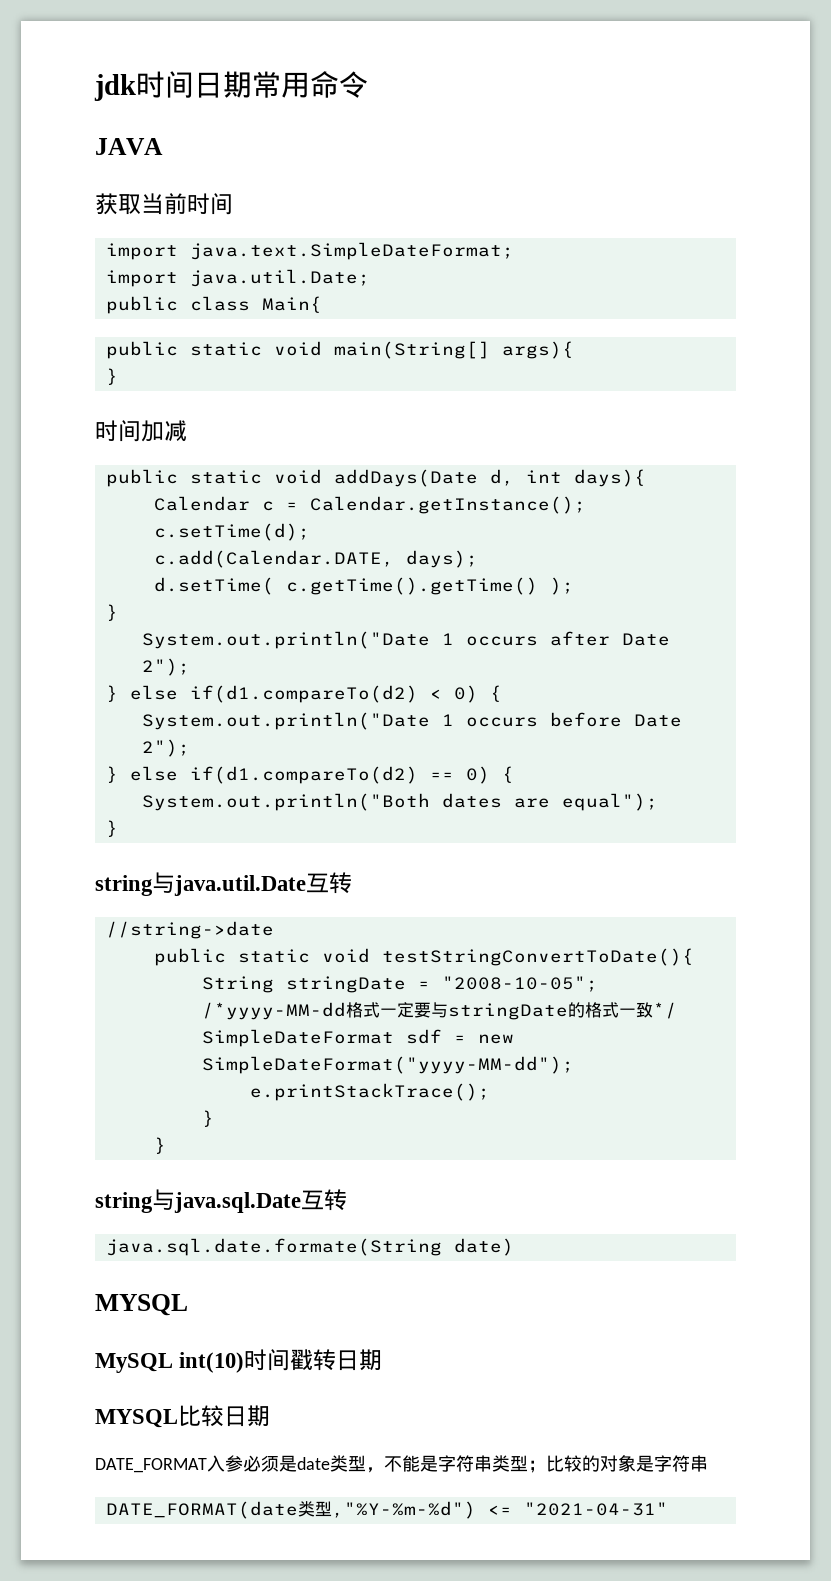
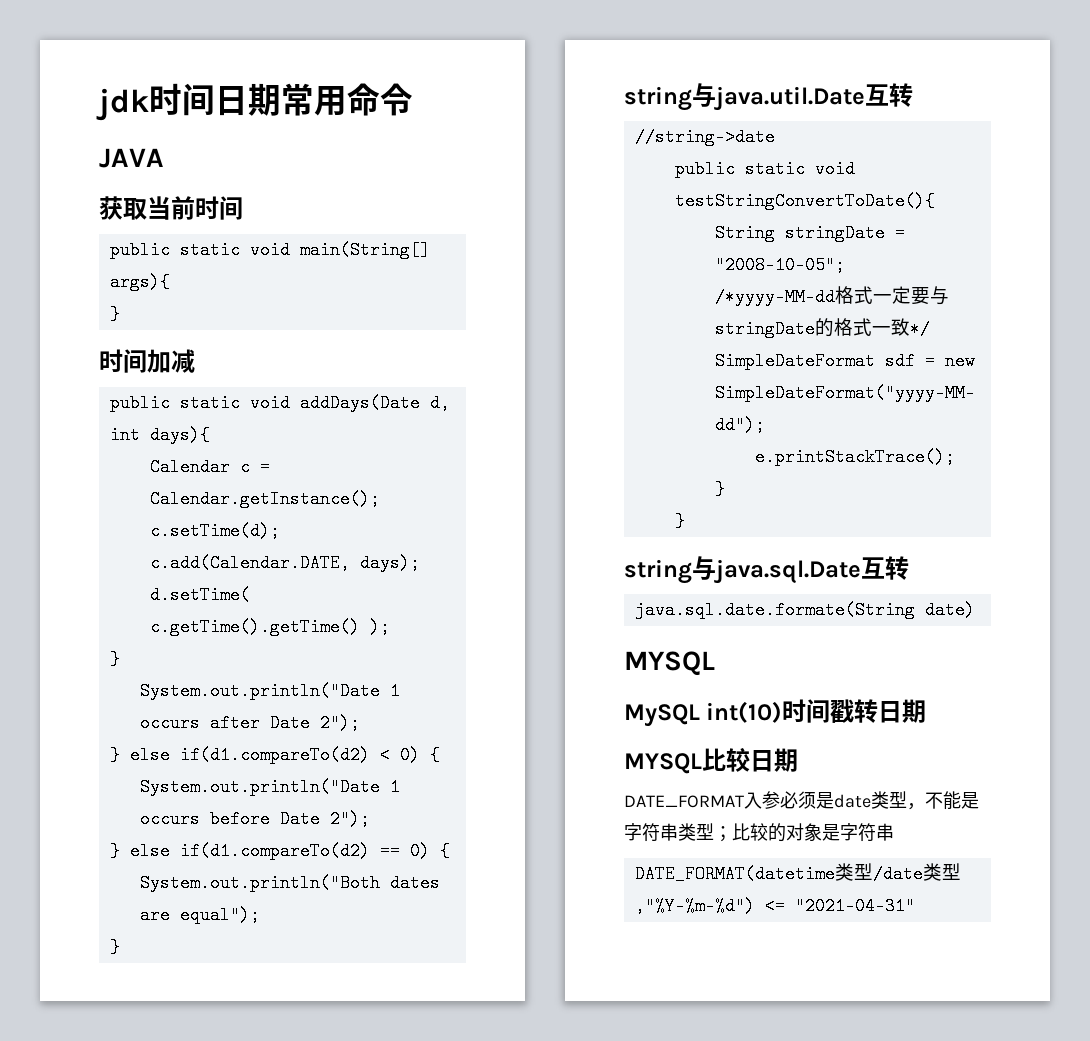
[105,242,514,260] [105,269,370,287] [105,296,322,314] // import java.text.SimpleDateFormat; // import java.util.Date; // public class Main{ -> (243, 208) none
[105,1501,298,1519] DATE_FORMAT(date -> [634,863,923,883] DATE_FORMAT(datetime类型/date

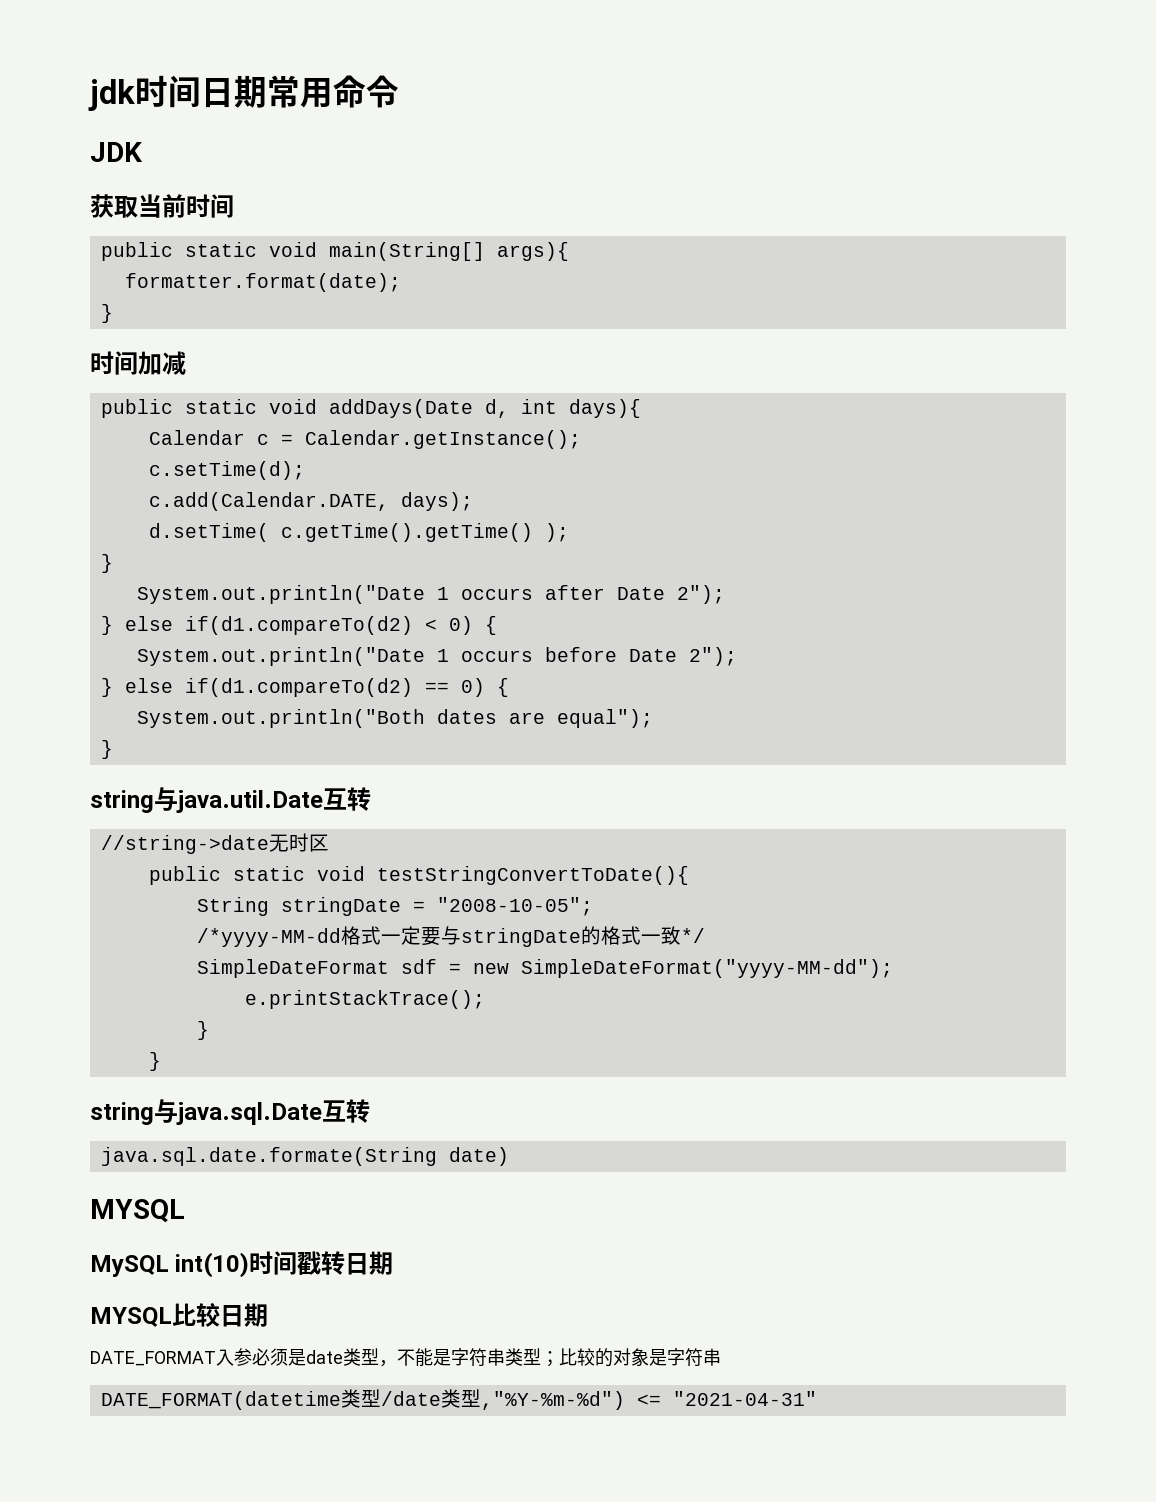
[99,148,164,168] JAVA -> [90,142,143,162] JDK
(170, 282) none -> [124,273,401,292] // formatter.format(date);
(775, 137) none -> [268,833,329,852] 无时区

